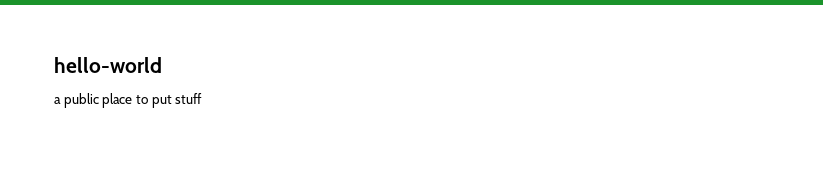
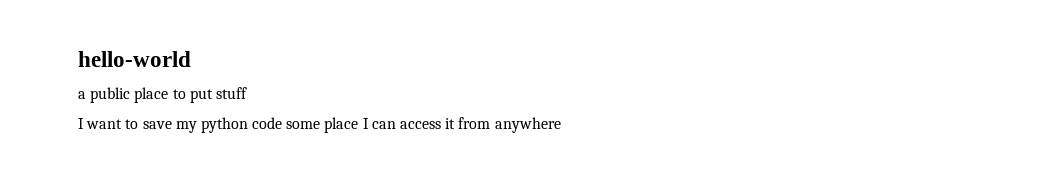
(203, 98) none -> [78,117,561,133] // I want to save my python code some place I can access it from anywhere

